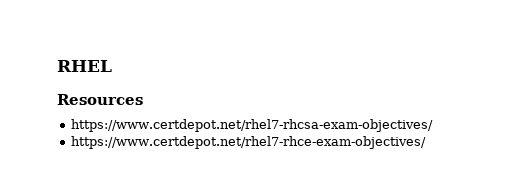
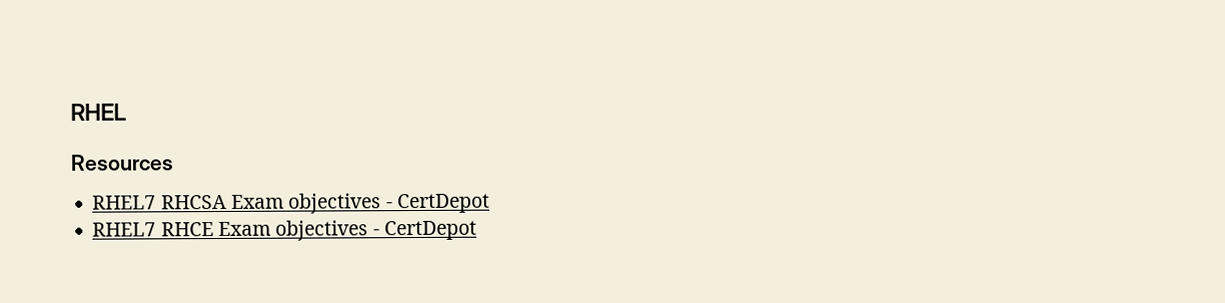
[71,119,434,132] [71,136,427,149] https://www.certdepot.net/rhel7-rhcsa-exam-objectives/ // https://www.certdepot.net/rhel7-rhce-exam-objectives/ -> [92,193,490,214] [92,220,477,241] RHEL7 RHCSA Exam objectives - CertDepot // RHEL7 RHCE Exam objectives - CertDepot

